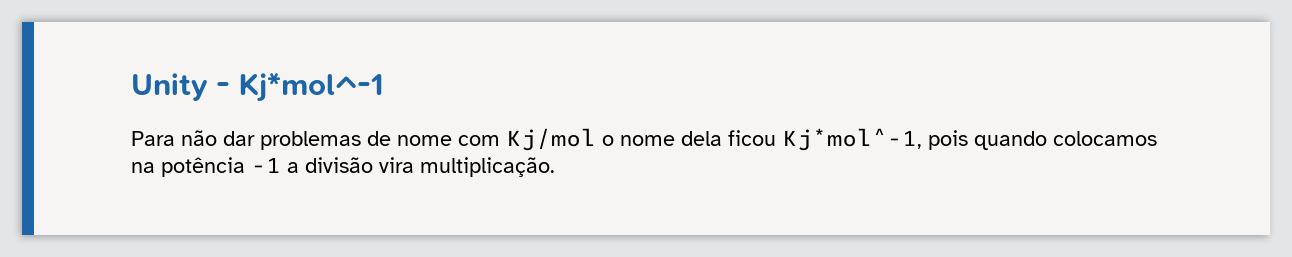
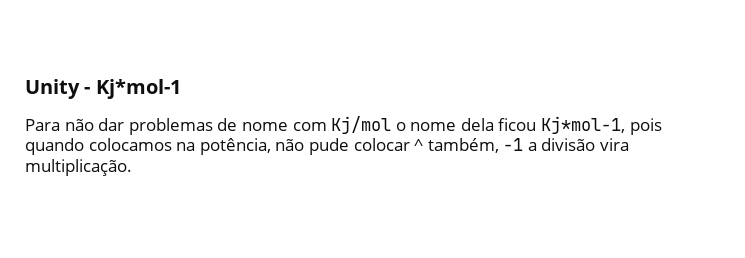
[239,72,384,102] Kj*mol^-1 -> [95,79,181,99] Kj*mol-1
[782,128,922,151] Kj*mol^-1, -> [541,116,626,134] Kj*mol-1,
[161,157,245,177] potência -> [199,138,499,155] potência, não pude colocar ^ também,

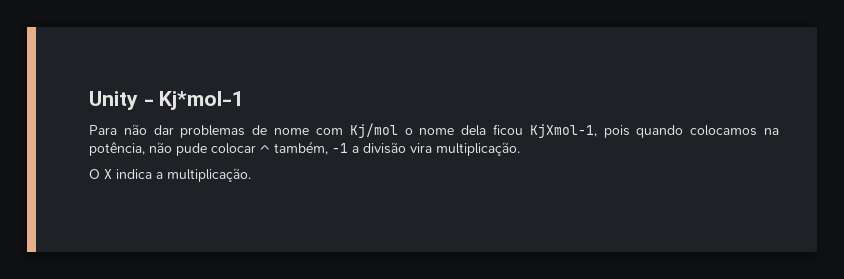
[541,116,626,134] Kj*mol-1, -> [529,124,597,138] KjXmol-1,
(132, 167) none -> [89,168,251,182] // O X indica a multiplicação.

